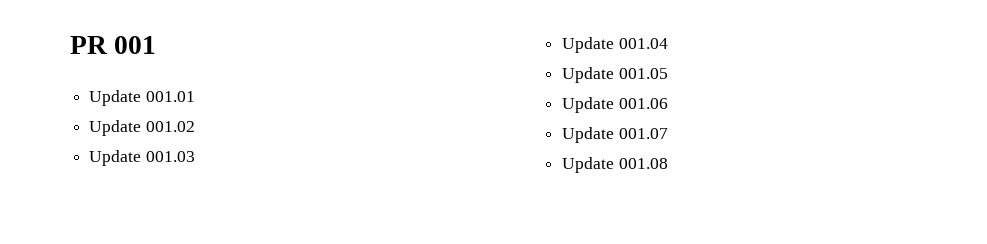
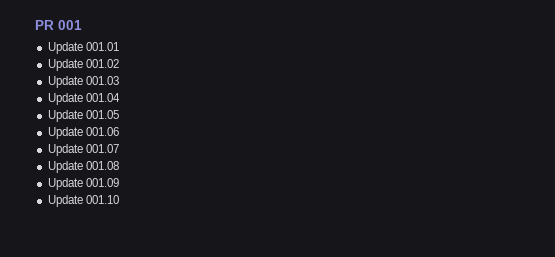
(668, 163) none -> [47,178,119,190] [47,195,119,207] // Update 001.09 // Update 001.10

